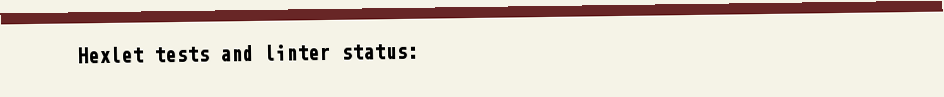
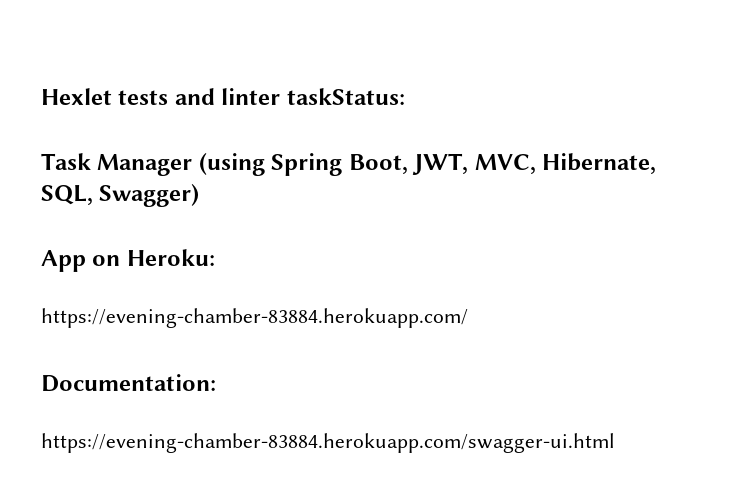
[340,43,419,60] status: -> [286,88,405,105] [41,153,657,176] [41,184,200,207] [41,249,215,272] [41,308,468,328] [41,374,216,392] [41,433,614,453] taskStatus: // Task Manager (using Spring Boot, JWT, MVC, Hibernate, SQL, Swagger) // App on Heroku: // https://evening-chamber-83884.herokuapp.com/ // Documentation: // https://evening-chamber-83884.herokuapp.com/swagger-ui.html

